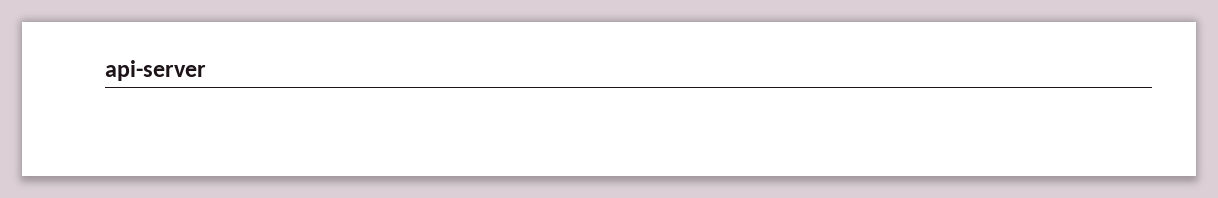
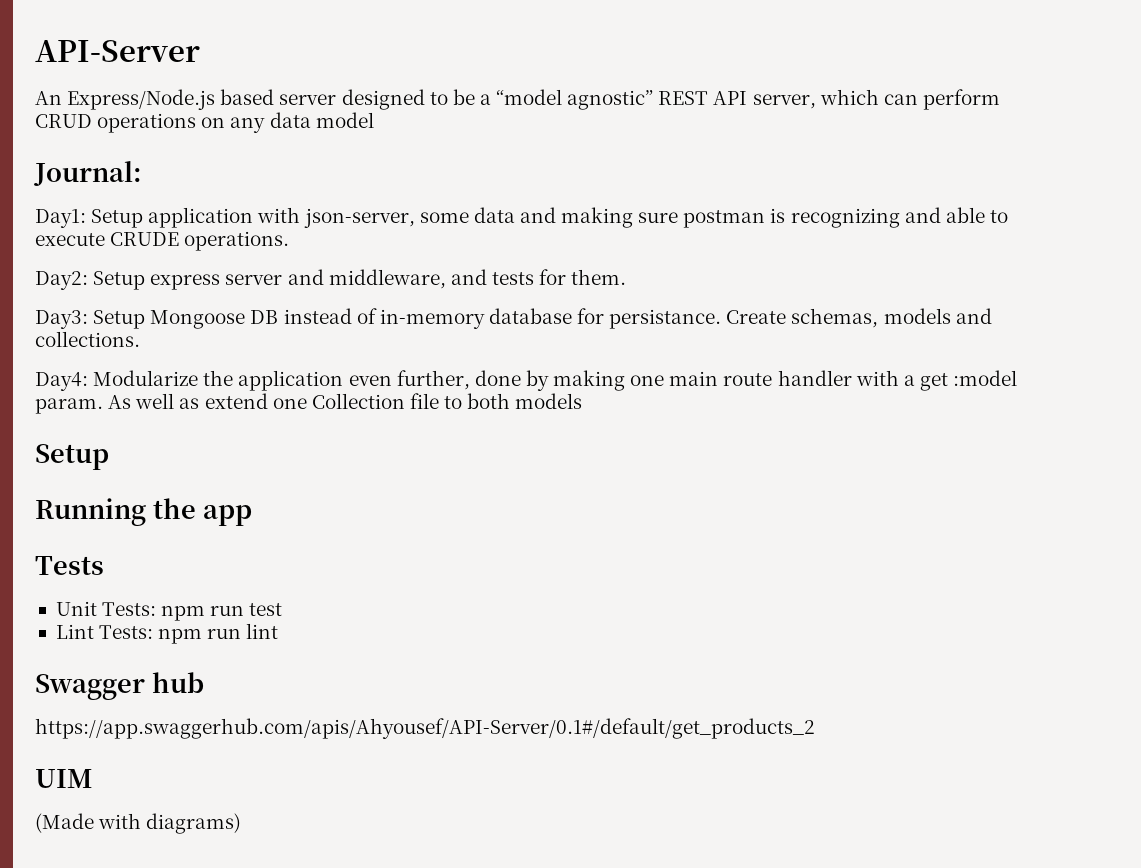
[105,60,206,81] api-server -> [35,40,200,62] [35,89,1000,110] [35,112,374,133] [34,161,142,186] [35,207,1008,228] [35,231,290,251] [35,269,627,290] [35,308,992,329] [35,331,140,347] [35,370,1018,391] [35,393,583,414] [35,444,109,470] [35,498,252,526] [35,556,104,575] [55,601,283,621] [55,623,279,644] [35,672,204,700] [35,718,815,739] [35,769,93,788] [35,813,242,834] API-Server // An Express/Node.js based server designed to be a “model agnostic” REST API server, which can perform CRUD operations on any data model // Journal: // Day1: Setup application with json-server, some data and making sure postman is recognizing and able to execute CRUDE operations. // Day2: Setup express server and middleware, and tests for them. // Day3: Setup Mongoose DB instead of in-memory database for persistance. Create schemas, models and collections. // Day4: Modularize the application even further, done by making one main route handler with a get :model param. As well as extend one Collection file to both models // Setup // Running the app // Tests // Unit Tests: npm run test // Lint Tests: npm run lint // Swagger hub // https://app.swaggerhub.com/apis/Ahyousef/API-Server/0.1#/default/get_products_2 // UIM // (Made with diagrams)

